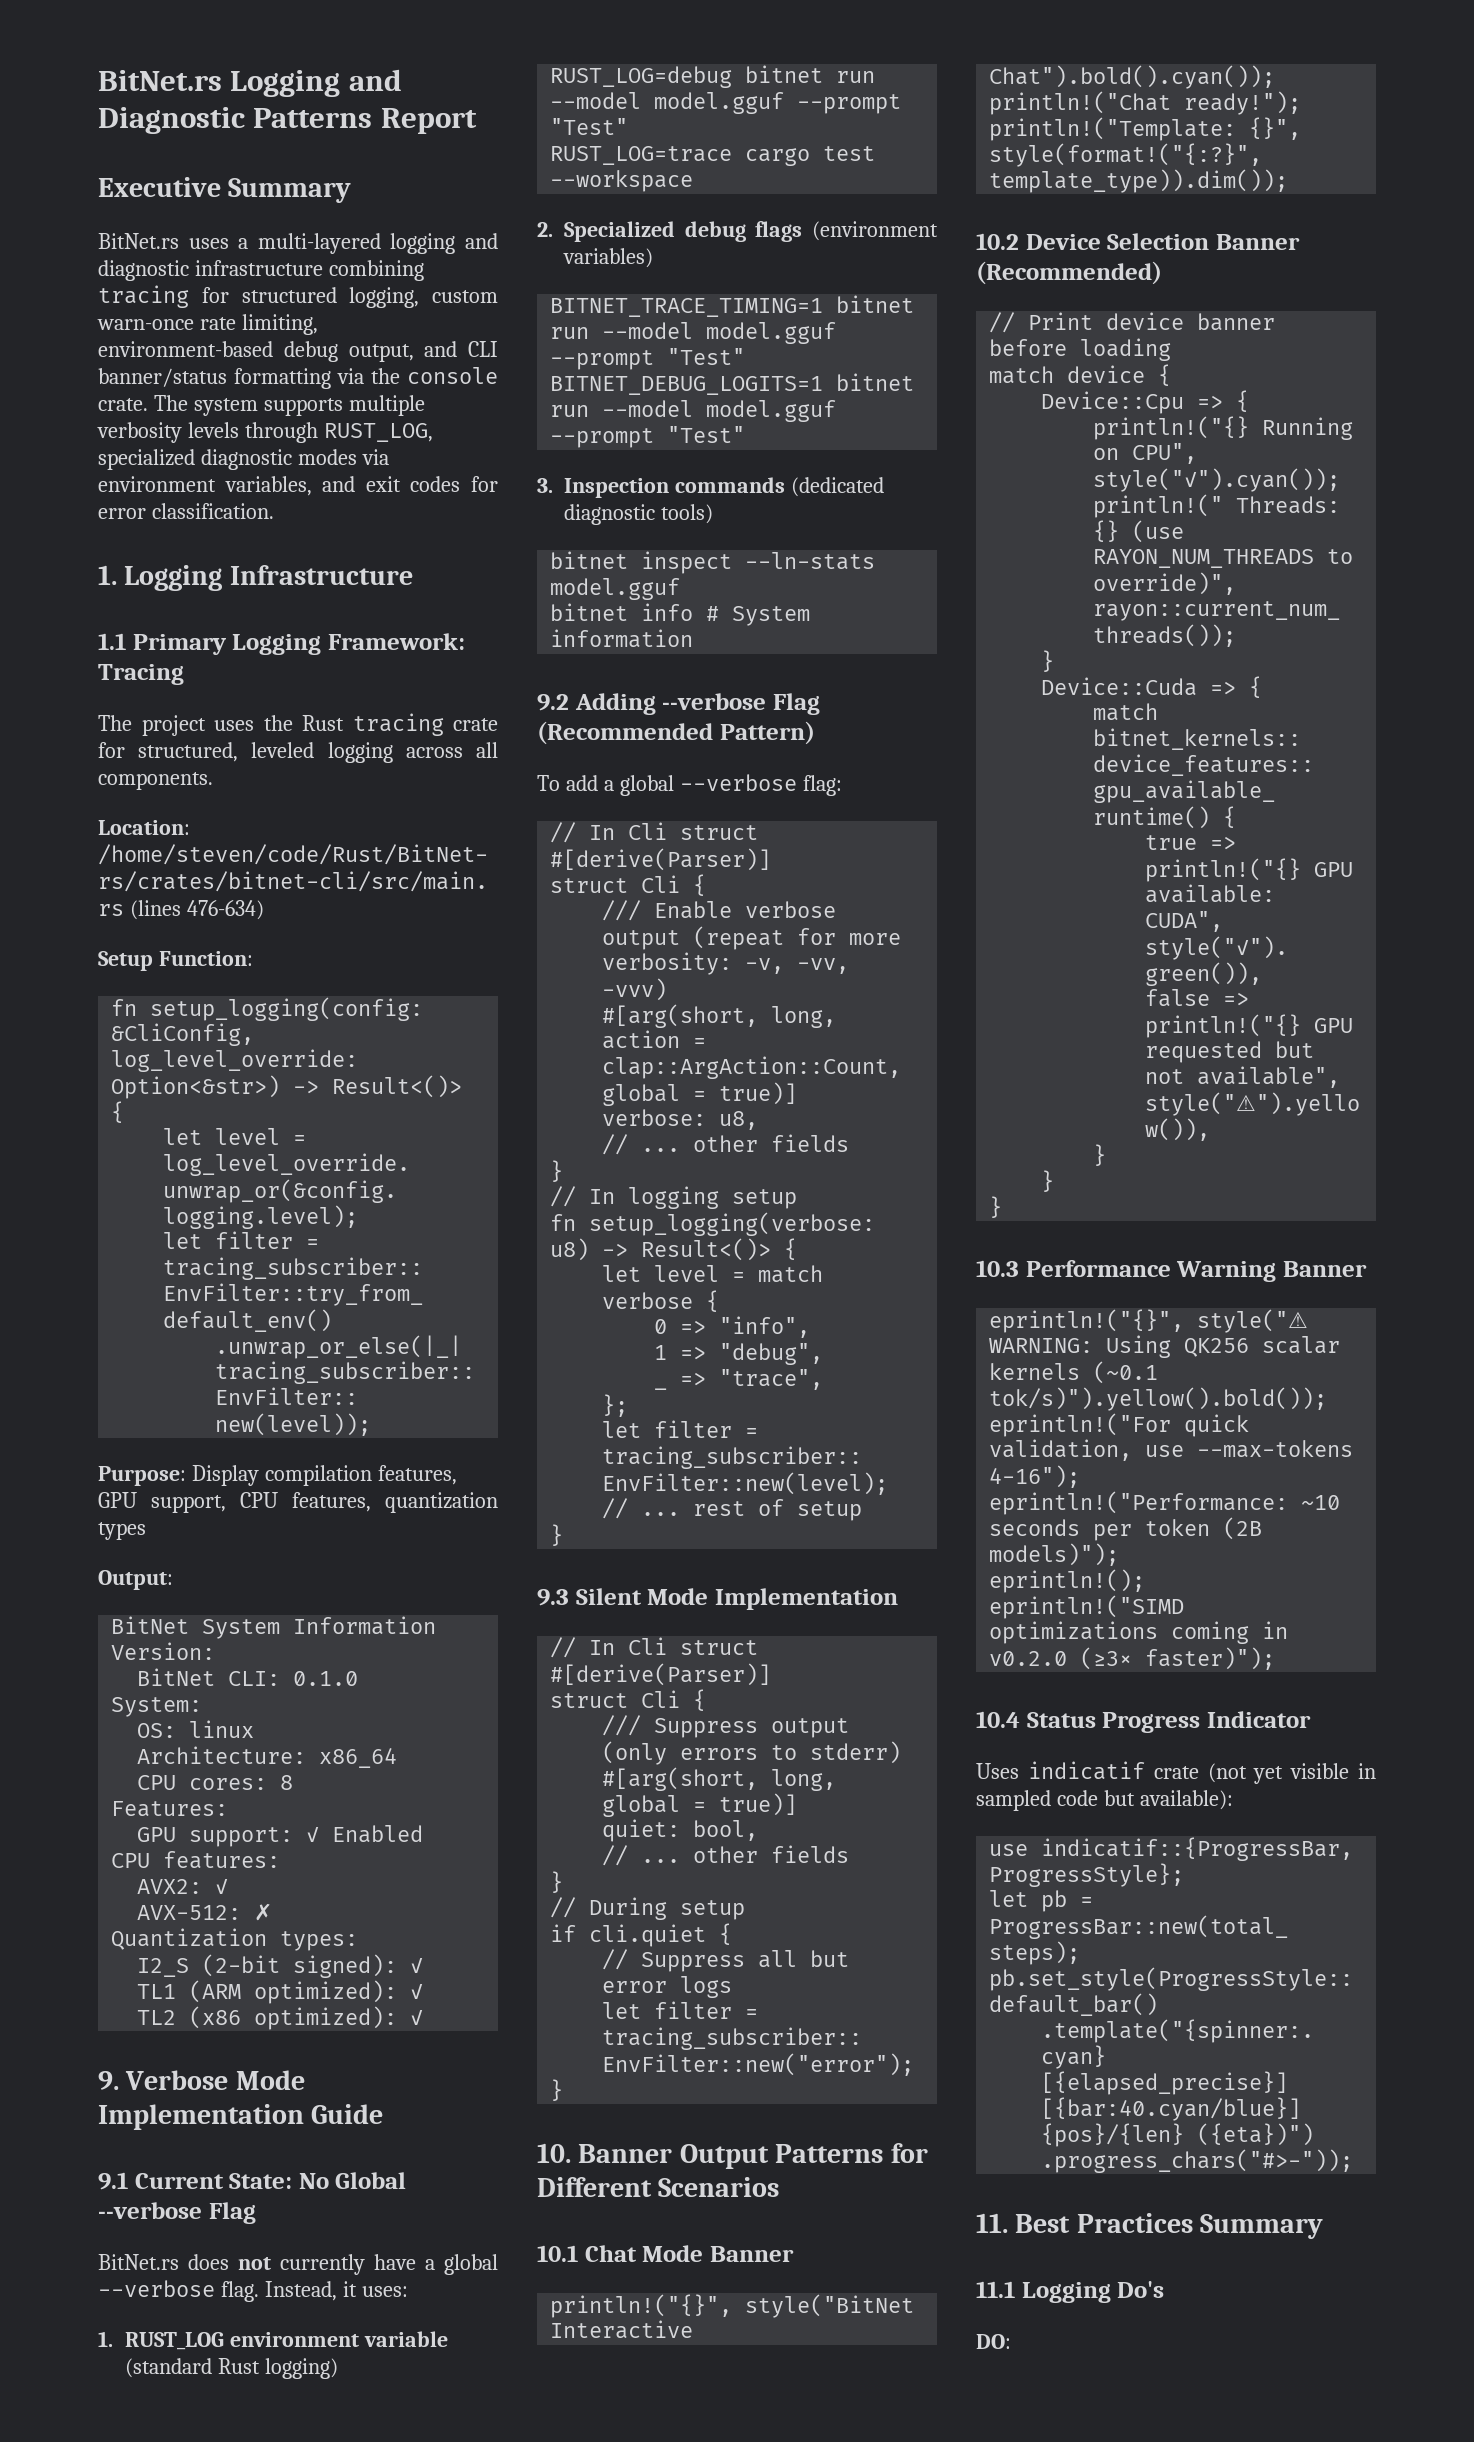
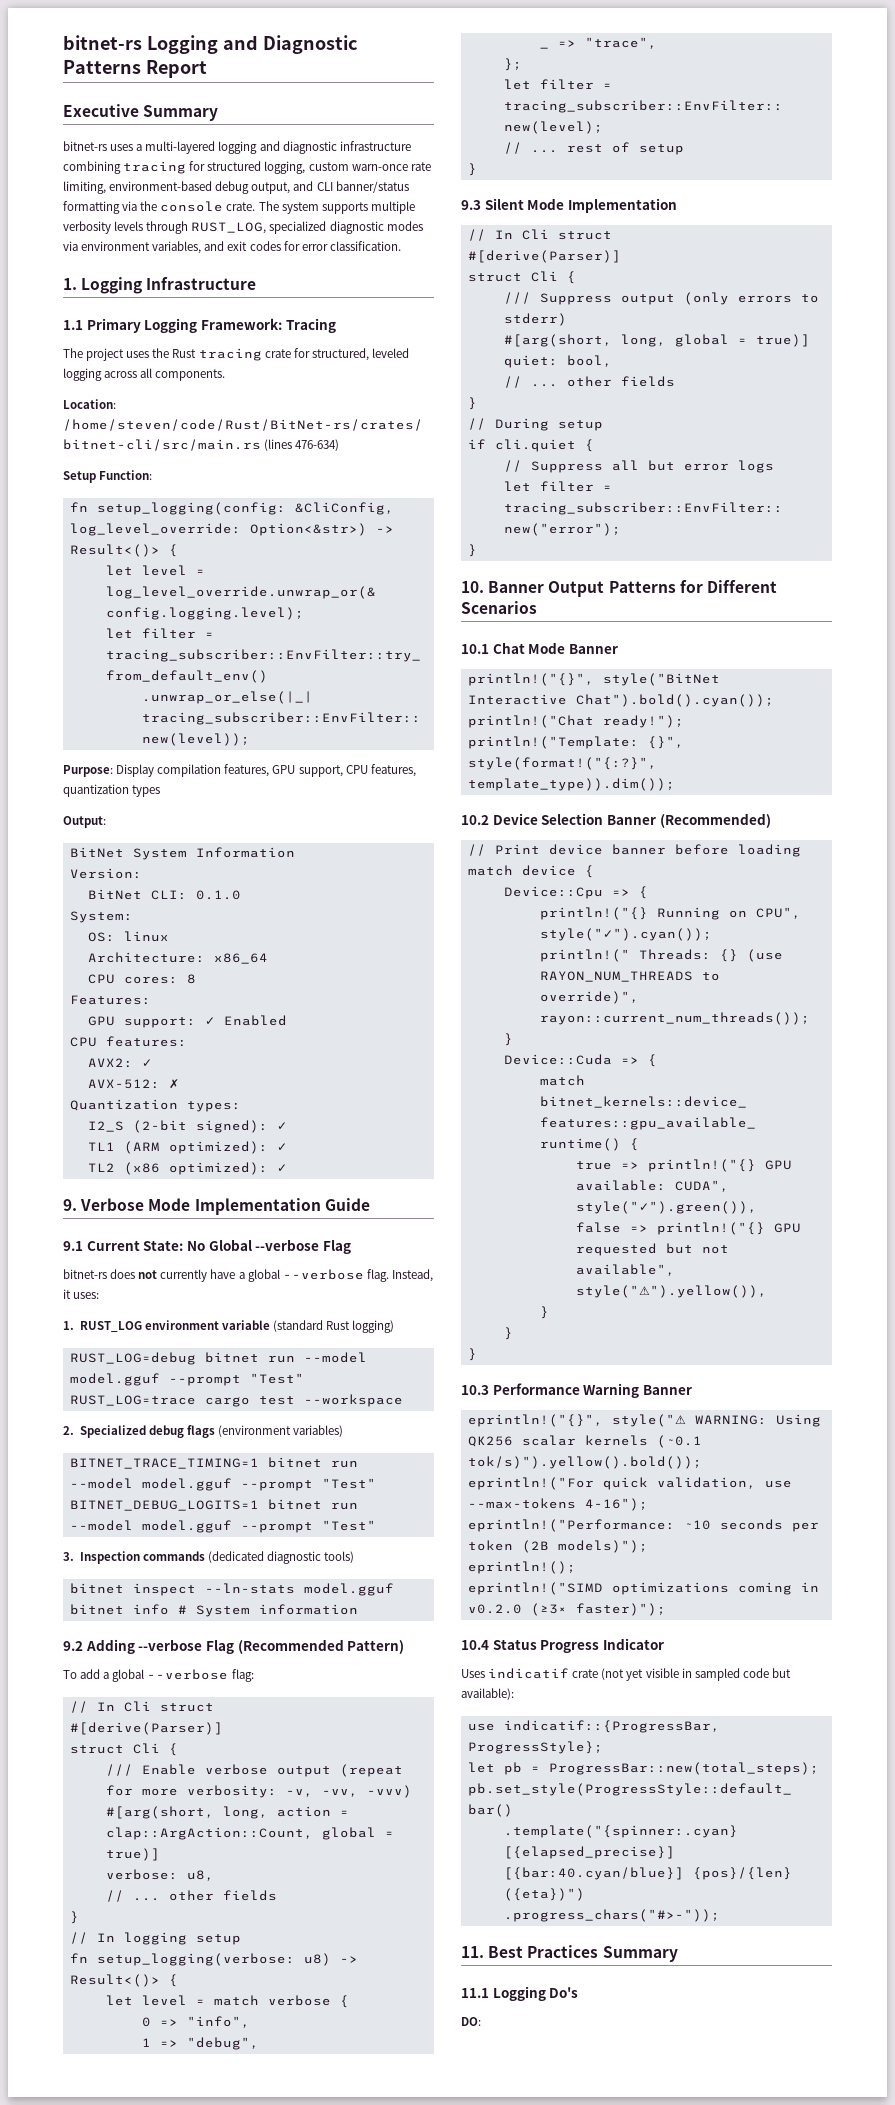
[98,70,222,91] BitNet.rs -> [63,35,142,50] bitnet-rs
[98,233,179,249] BitNet.rs -> [63,141,107,151] bitnet-rs
[98,2254,179,2270] BitNet.rs -> [63,1269,107,1279] bitnet-rs

